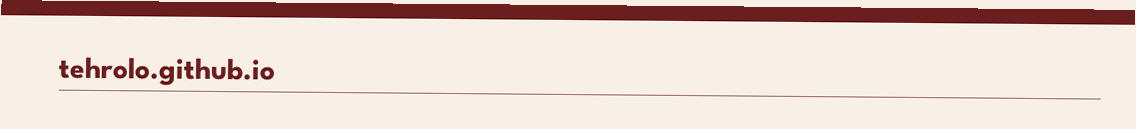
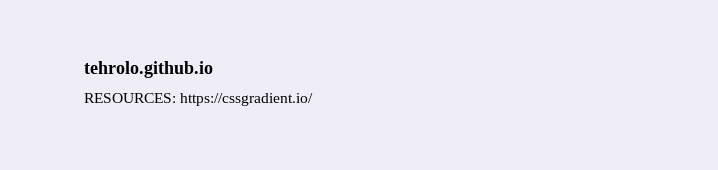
(276, 71) none -> [84,93,314,106] // RESOURCES: https://cssgradient.io/

